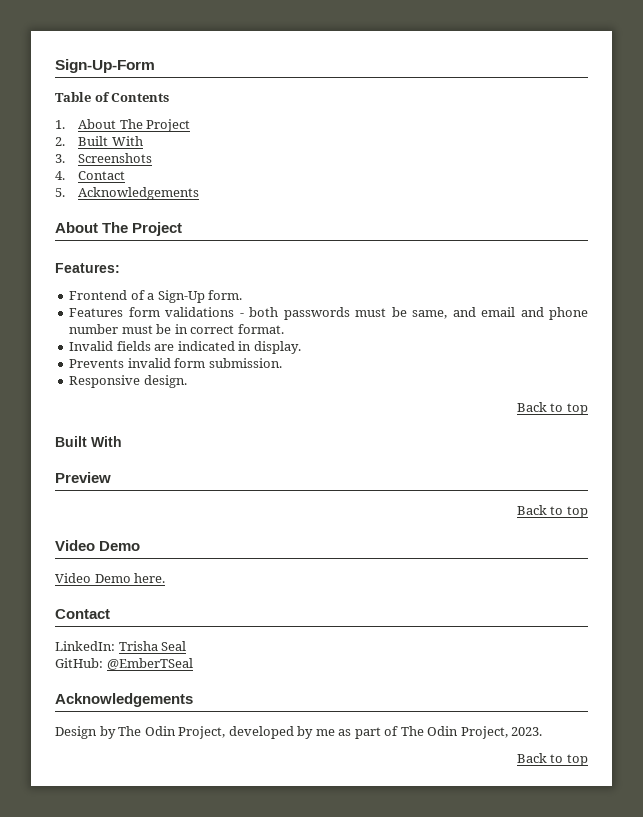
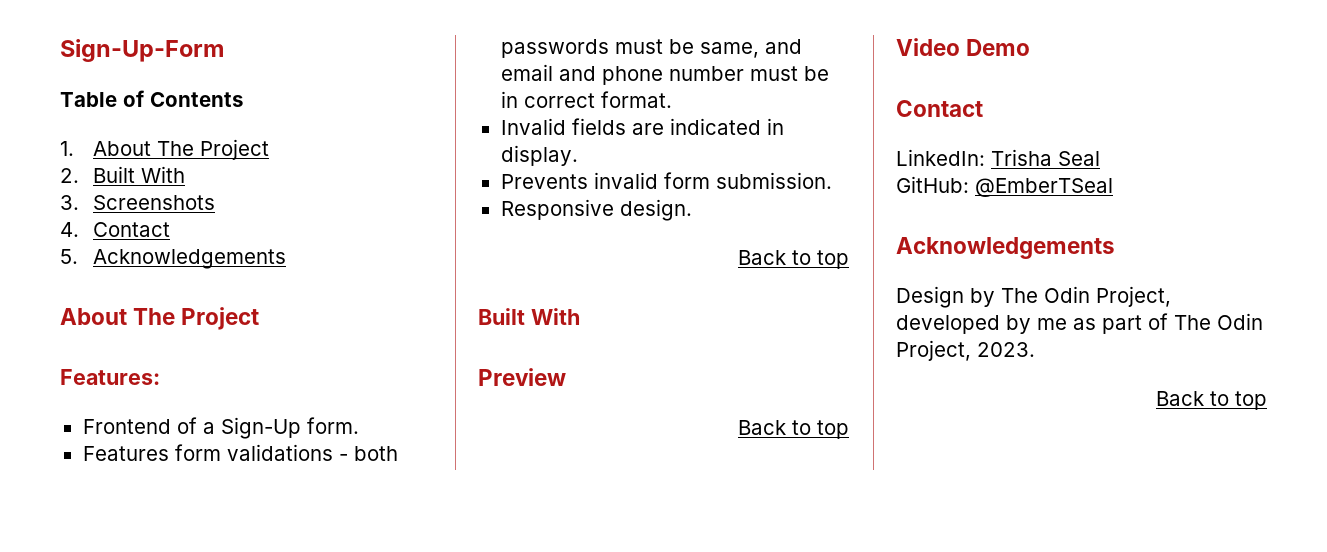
[55,573,166,583] // Video Demo here. -> (1031, 47) none

